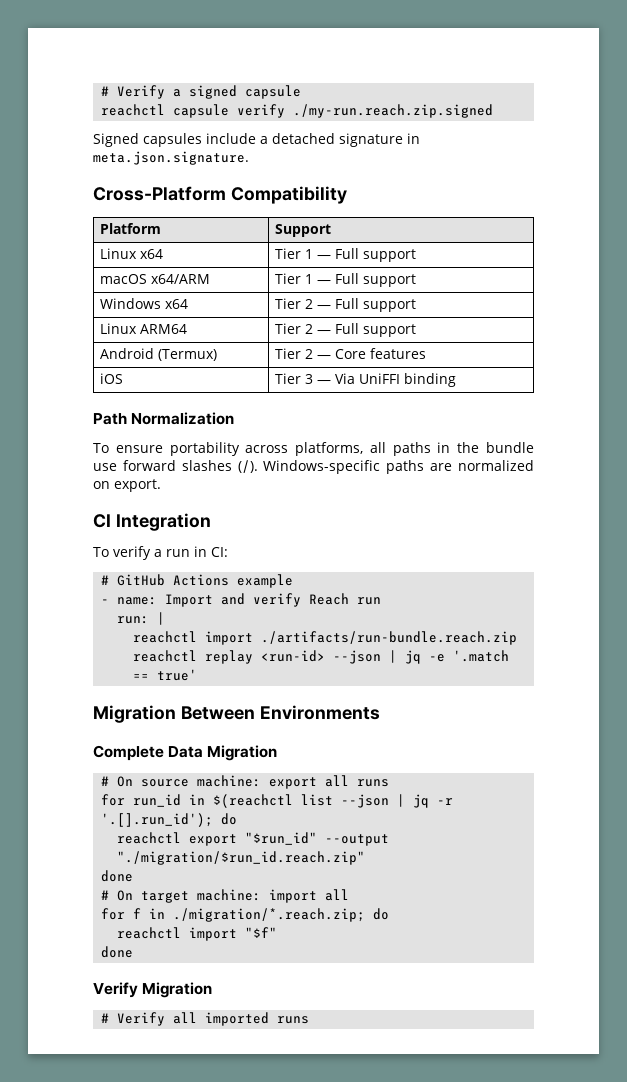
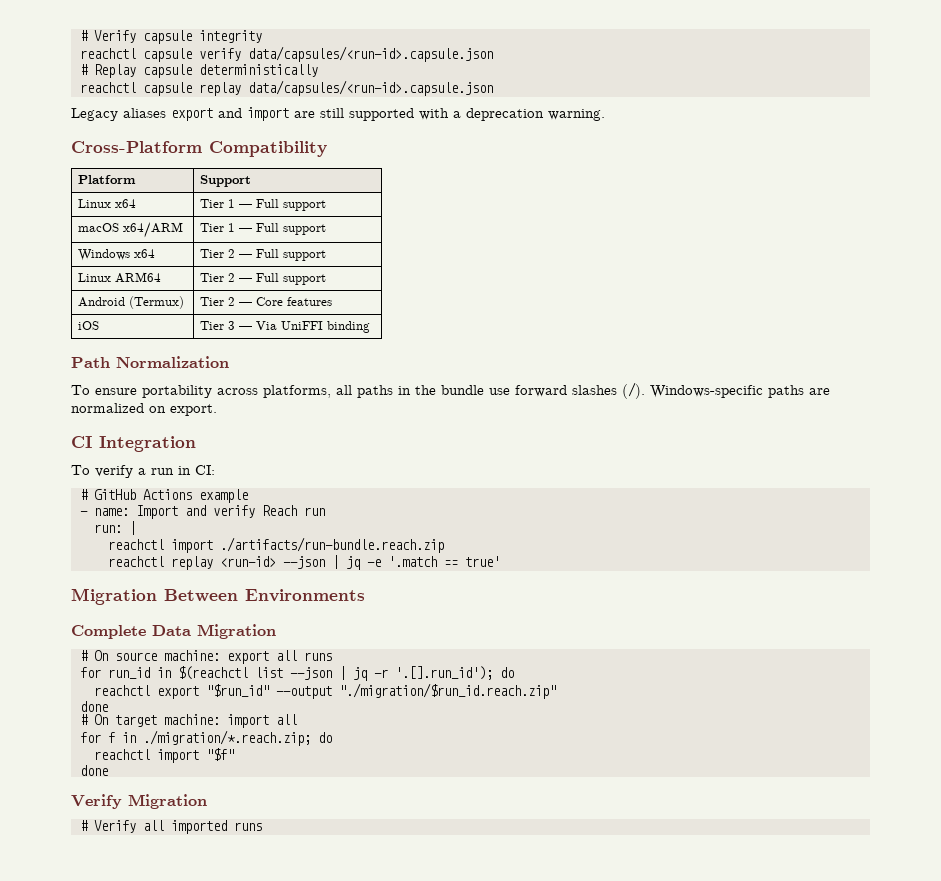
[101,85,302,99] # Verify a signed capsule -> [79,30,262,44] # Verify capsule integrity
[293,104,494,118] [93,133,420,147] [93,151,249,165] ./my-run.reach.zip.signed // Signed capsules include a detached signature in meta.json.signature. -> [247,46,493,62] [79,64,318,78] [79,80,493,96] [71,107,605,121] data/capsules/<run-id>.capsule.json // # Replay capsule deterministically // reachctl capsule replay data/capsules/<run-id>.capsule.json // Legacy aliases export and import are still supported with a deprecation warning.

